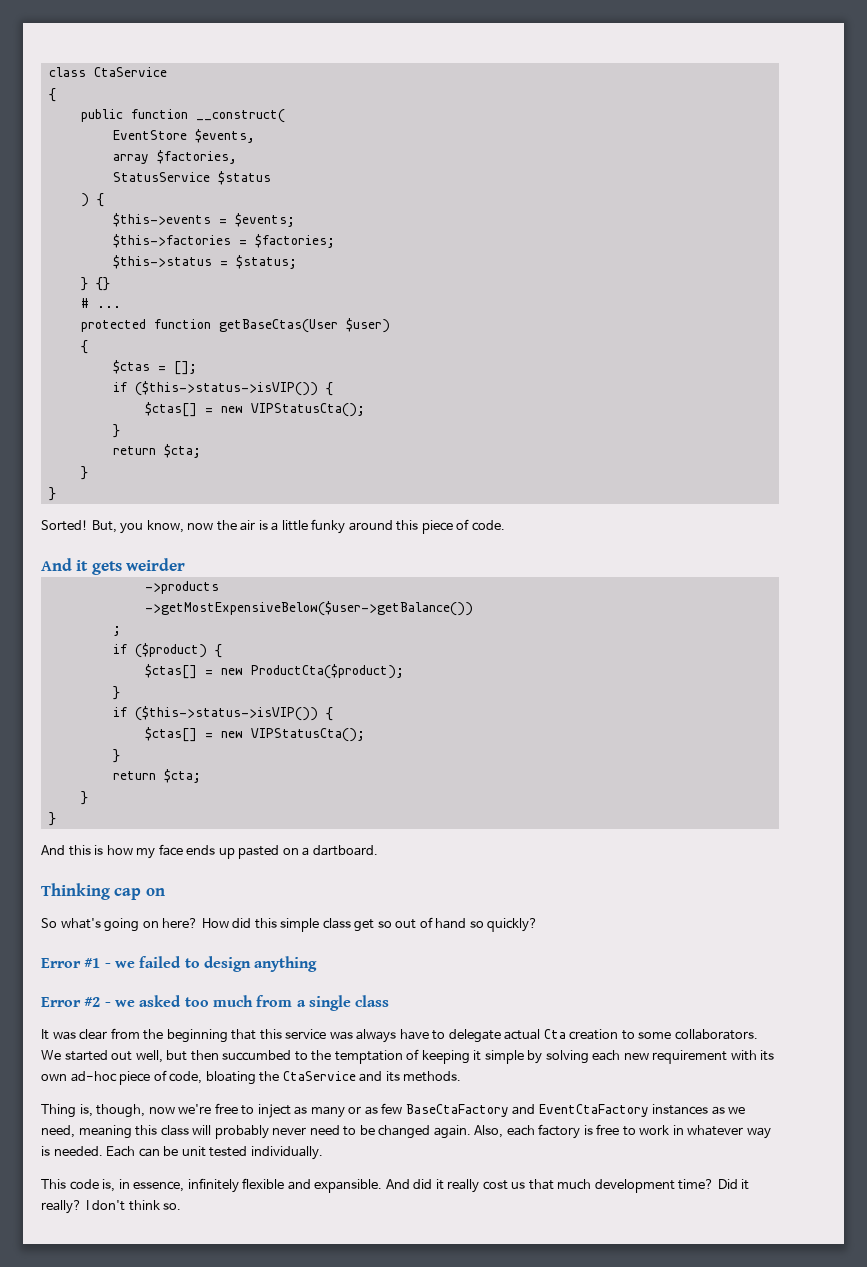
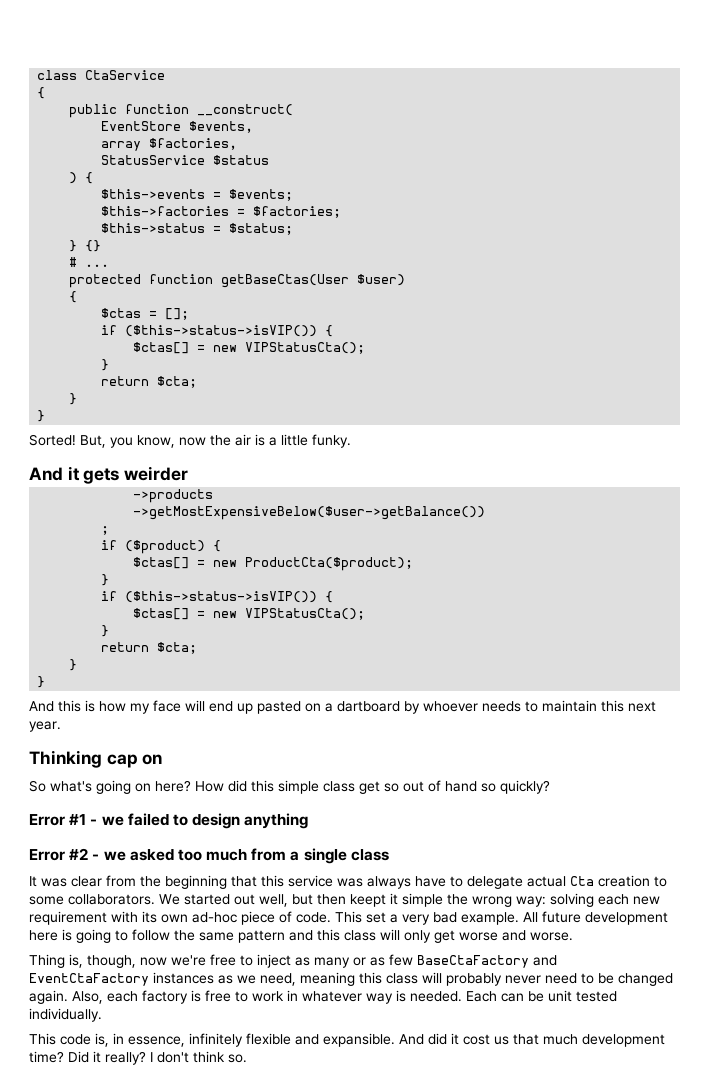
[311,519,505,534] funky around this piece of code. -> [312,434,351,448] funky.
[186,845,216,855] ends -> [185,700,233,712] will end
[312,845,378,856] dartboard. -> [337,700,656,714] [29,721,61,732] dartboard by whoever needs to maintain this next year.
[222,1049,543,1064] succumbed to the temptation of keeping it simple by -> [350,893,546,907] keept it simple the wrong way:
[169,1071,462,1085] code, bloating the CtaService and its methods. -> [296,911,668,925] [29,929,573,943] code. This set a very bad example. All future development here is going to follow the same pattern and this class will only get worse and worse.
[447,1179,480,1193] really -> (459, 1039) none

